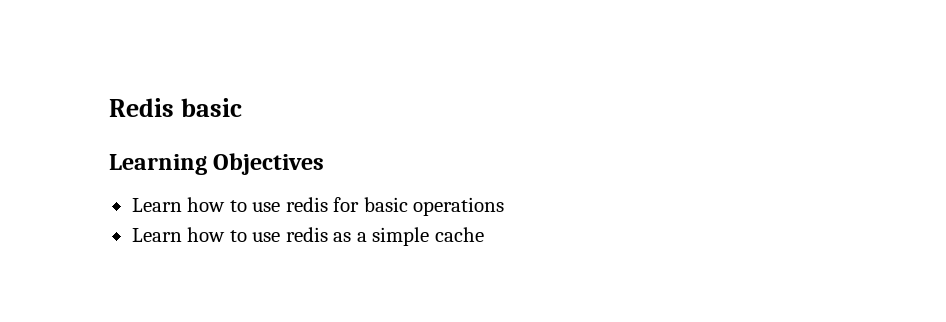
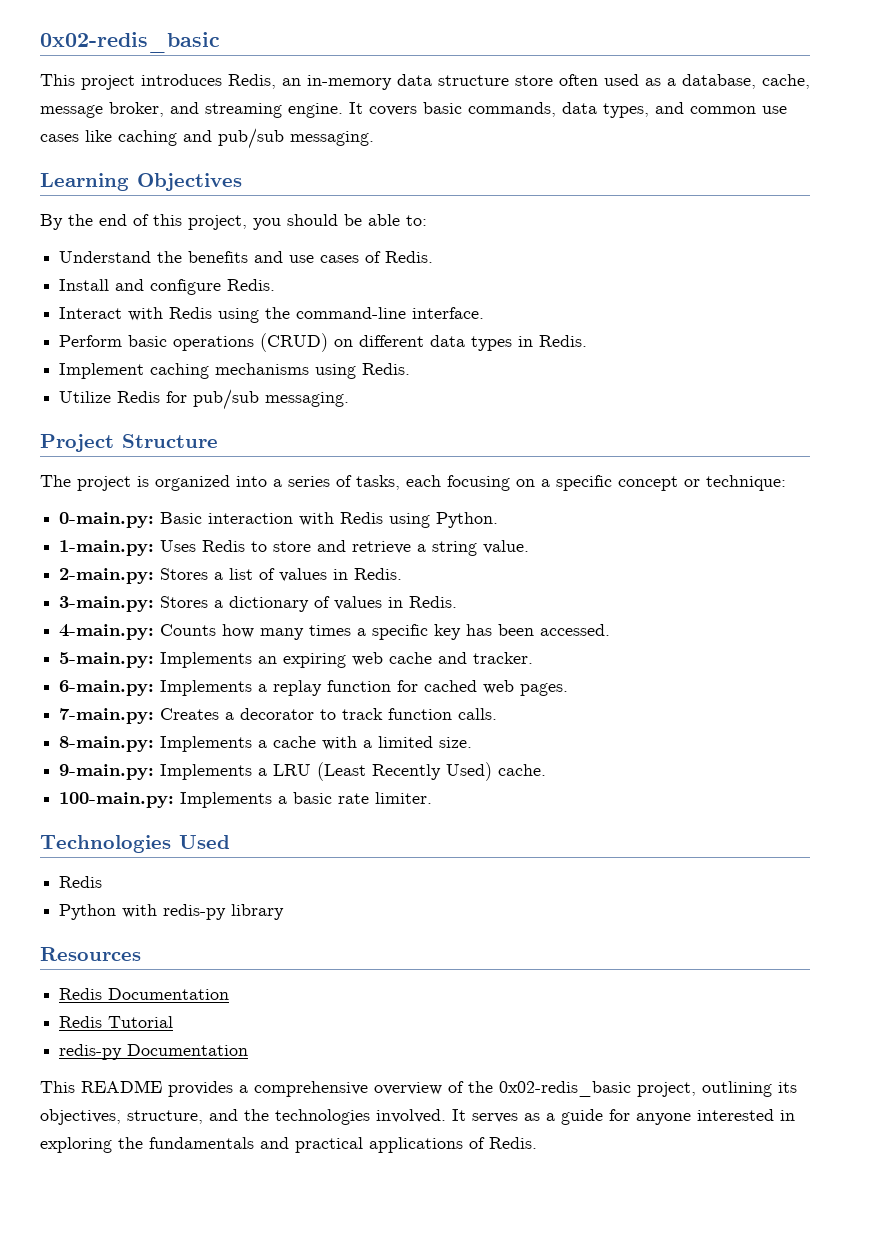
[109,98,243,117] [109,153,325,175] [131,197,505,216] [131,227,484,246] Redis basic // Learning Objectives // Learn how to use redis for basic operations // Learn how to use redis as a simple cache -> [40,32,220,53] [40,74,810,90] [40,102,787,118] [40,128,374,149] [40,173,242,191] [40,214,427,230] [59,251,434,263] [59,279,276,295] [59,307,485,323] [59,333,588,352] [59,363,411,379] [59,389,350,410] [40,434,218,452] [40,475,786,491] [59,512,499,528] [59,540,530,556] [59,568,403,584] [59,596,458,612] [59,624,611,640] [59,652,534,668] [59,680,569,696] [59,708,498,724] [59,736,473,752] [59,762,547,781] [59,792,433,808] [40,835,230,853] [59,876,103,888] [59,904,285,920] [40,947,141,961] [59,988,230,1000] [59,1016,174,1028] [59,1044,249,1060] [40,1080,797,1097] [40,1109,795,1125] [40,1137,537,1153] 0x02-redis_basic // This project introduces Redis, an in-memory data structure store often used as a database, cache, message broker, and streaming engine. It covers basic commands, data types, and common use cases like caching and pub/sub messaging. // Learning Objectives // By the end of this project, you should be able to: // Understand the benefits and use cases of Redis. // Install and configure Redis. // Interact with Redis using the command-line interface. // Perform basic operations (CRUD) on different data types in Redis. // Implement caching mechanisms using Redis. // Utilize Redis for pub/sub messaging. // Project Structure // The project is organized into a series of tasks, each focusing on a specific concept or technique: // 0-main.py: Basic interaction with Redis using Python. // 1-main.py: Uses Redis to store and retrieve a string value. // 2-main.py: Stores a list of values in Redis. // 3-main.py: Stores a dictionary of values in Redis. // 4-main.py: Counts how many times a specific key has been accessed. // 5-main.py: Implements an expiring web cache and tracker. // 6-main.py: Implements a replay function for cached web pages. // 7-main.py: Creates a decorator to track function calls. // 8-main.py: Implements a cache with a limited size. // 9-main.py: Implements a LRU (Least Recently Used) cache. // 100-main.py: Implements a basic rate limiter. // Technologies Used // Redis // Python with redis-py library // Resources // Redis Documentation // Redis Tutorial // redis-py Documentation // This README provides a comprehensive overview of the 0x02-redis_basic project, outlining its objectives, structure, and the technologies involved. It serves as a guide for anyone interested in exploring the fundamentals and practical applications of Redis.

